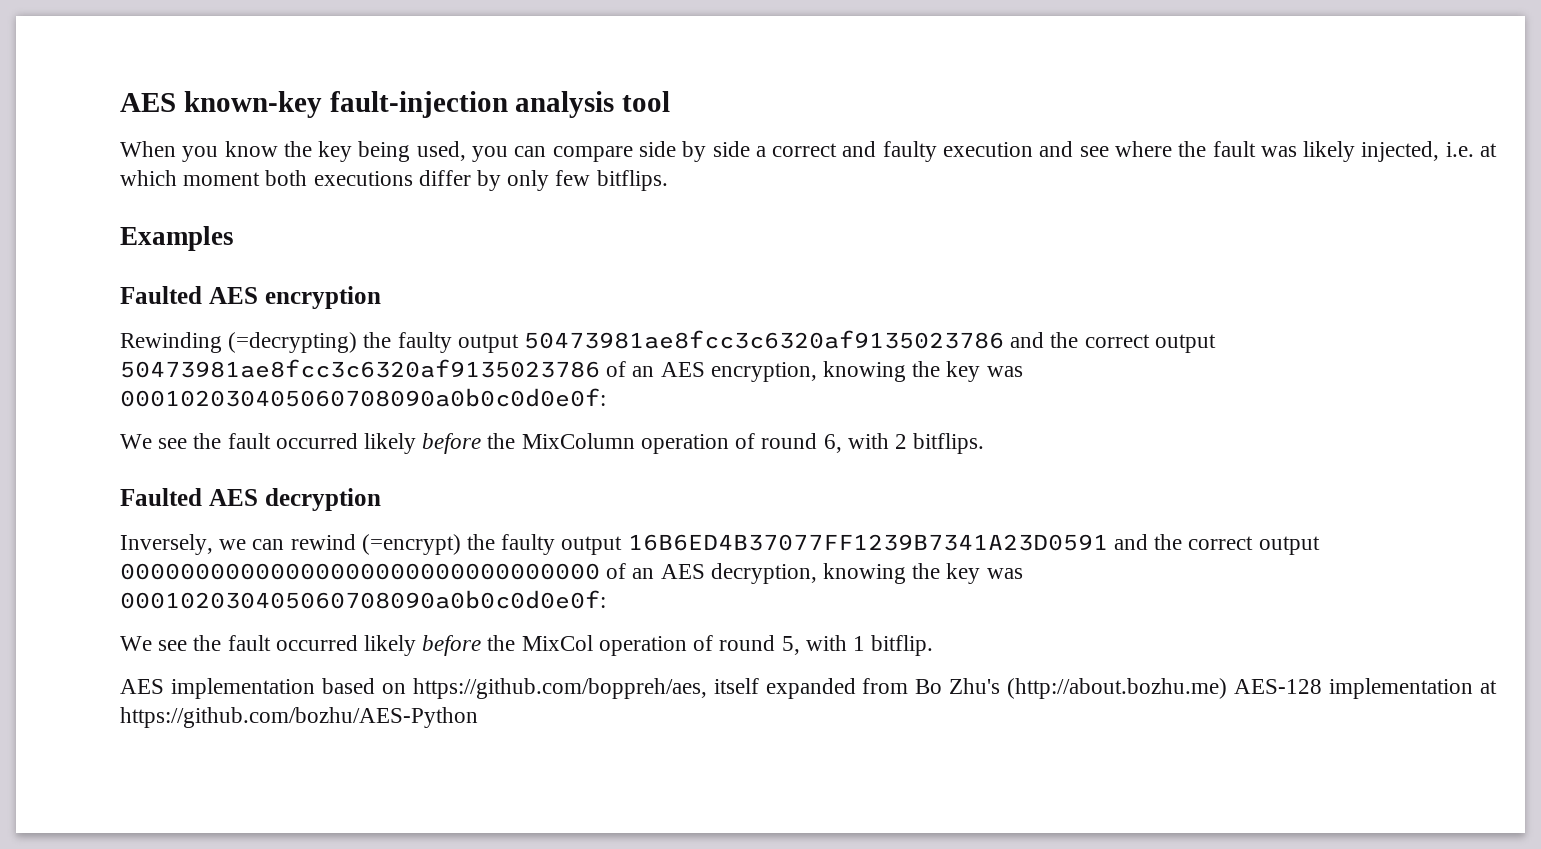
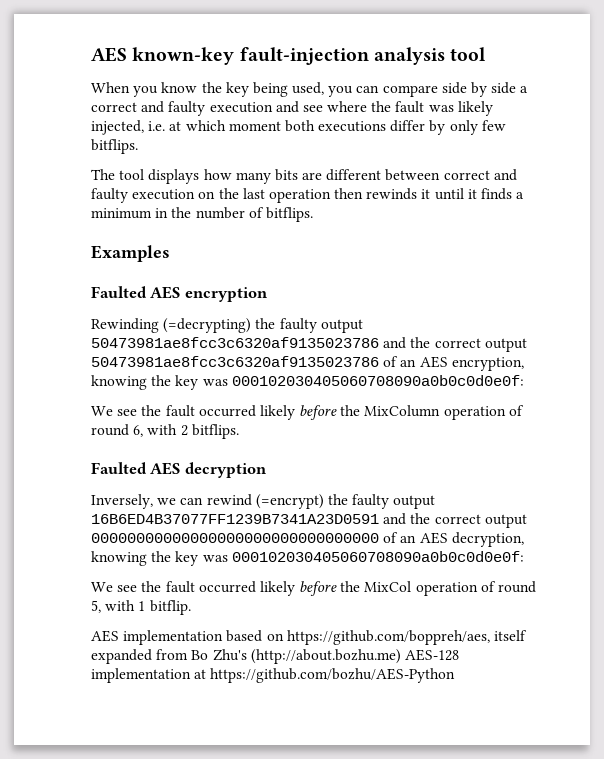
(668, 180) none -> [91,169,517,184] [91,188,525,203] [91,207,313,222] // The tool displays how many bits are different between correct and faulty execution on the last operation then rewinds it until it finds a minimum in the number of bitflips.

